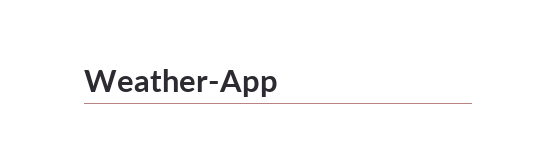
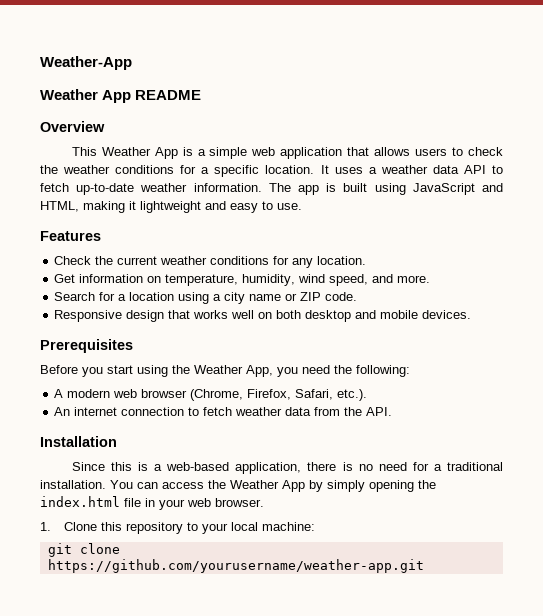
(278, 83) none -> [40,89,202,103] [40,121,105,132] [71,147,503,159] [40,165,504,177] [40,183,503,195] [40,201,302,213] [40,231,101,241] [54,256,367,268] [54,274,431,286] [54,292,358,304] [54,310,472,322] [40,339,133,353] [40,365,410,377] [54,389,368,401] [54,407,393,416] [40,436,117,447] [71,462,503,474] [40,480,436,492] [40,496,264,510] [40,522,316,534] [47,543,120,557] [47,559,424,573] // Weather App README // Overview // This Weather App is a simple web application that allows users to check the weather conditions for a specific location. It uses a weather data API to fetch up-to-date weather information. The app is built using JavaScript and HTML, making it lightweight and easy to use. // Features // Check the current weather conditions for any location. // Get information on temperature, humidity, wind speed, and more. // Search for a location using a city name or ZIP code. // Responsive design that works well on both desktop and mobile devices. // Prerequisites // Before you start using the Weather App, you need the following: // A modern web browser (Chrome, Firefox, Safari, etc.). // An internet connection to fetch weather data from the API. // Installation // Since this is a web-based application, there is no need for a traditional installation. You can access the Weather App by simply opening the index.html file in your web browser. // 1. Clone this repository to your local machine: // git clone https://github.com/yourusername/weather-app.git

